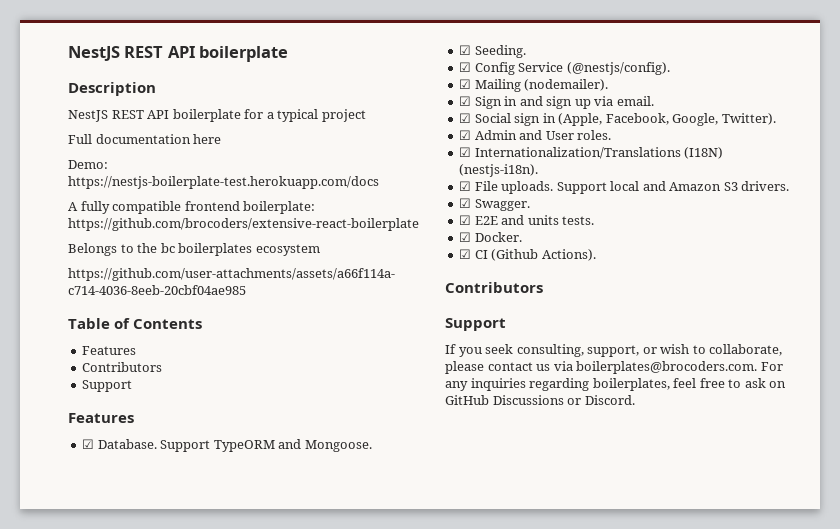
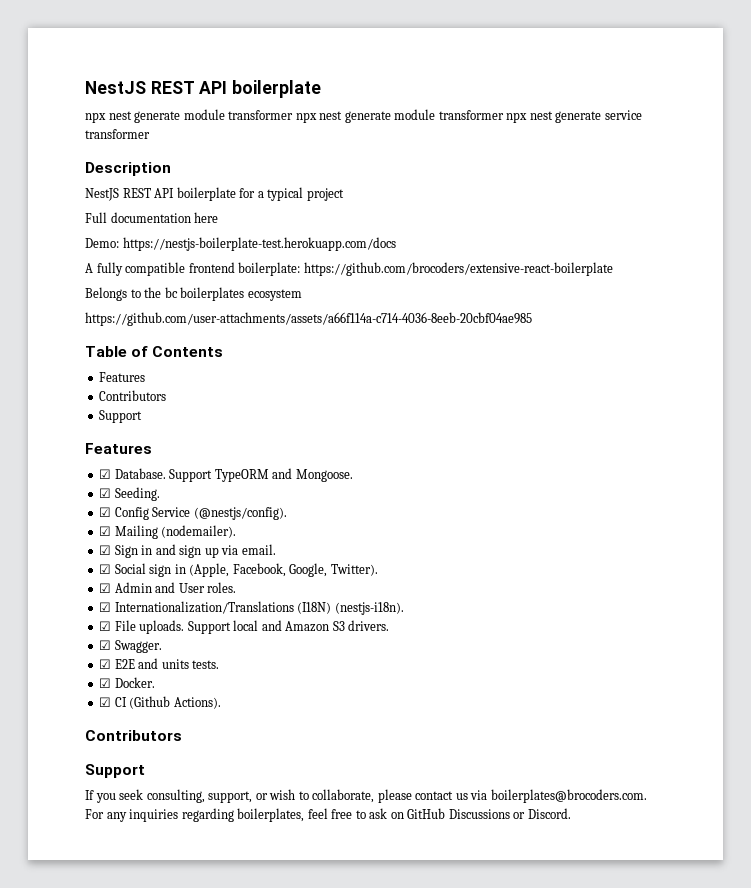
[68,46,289,62] NestJS REST API boilerplate -> [85,80,322,98] [85,109,642,123] [85,129,150,139] NestJS REST API boilerplate // npx nest generate module transformer npx nest generate module transformer npx nest generate service transformer

